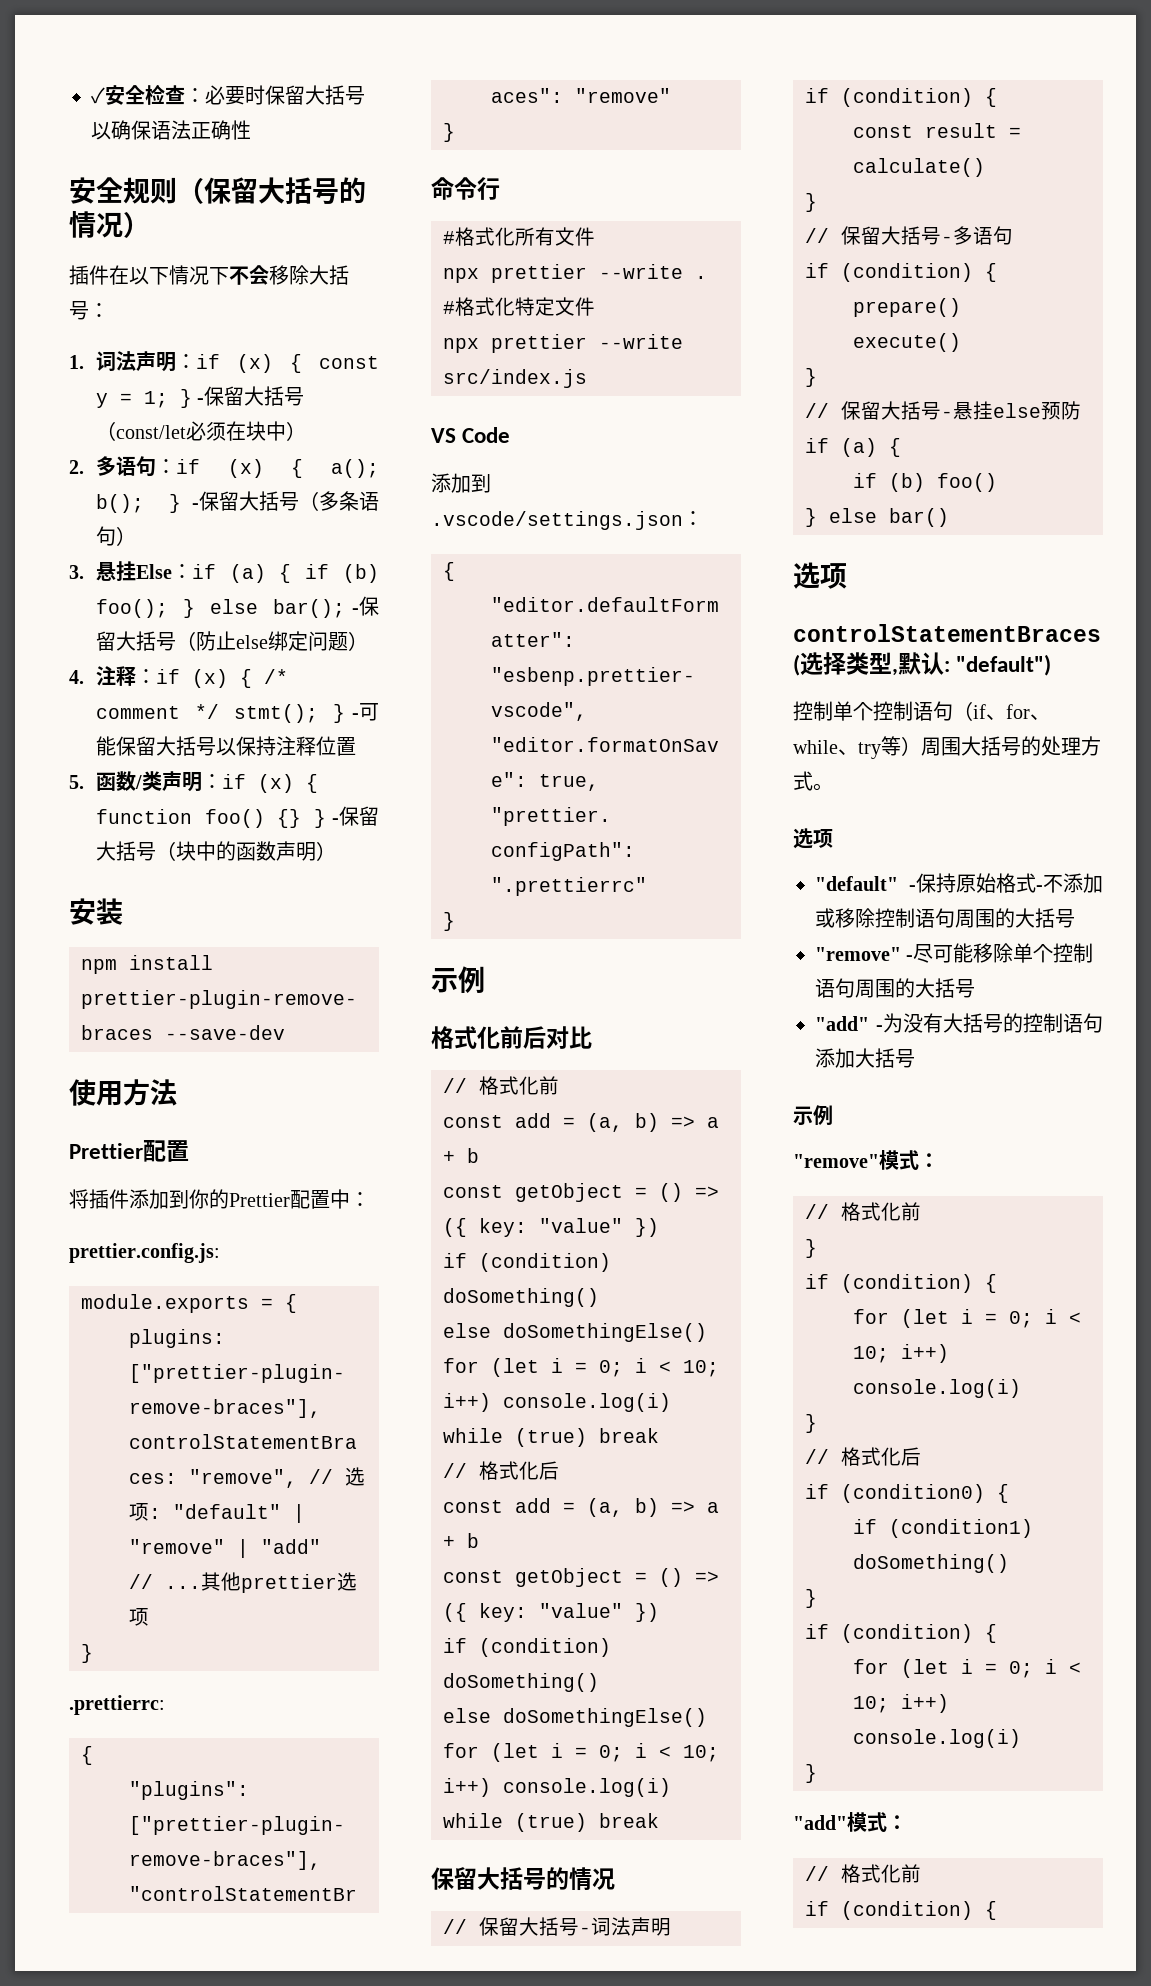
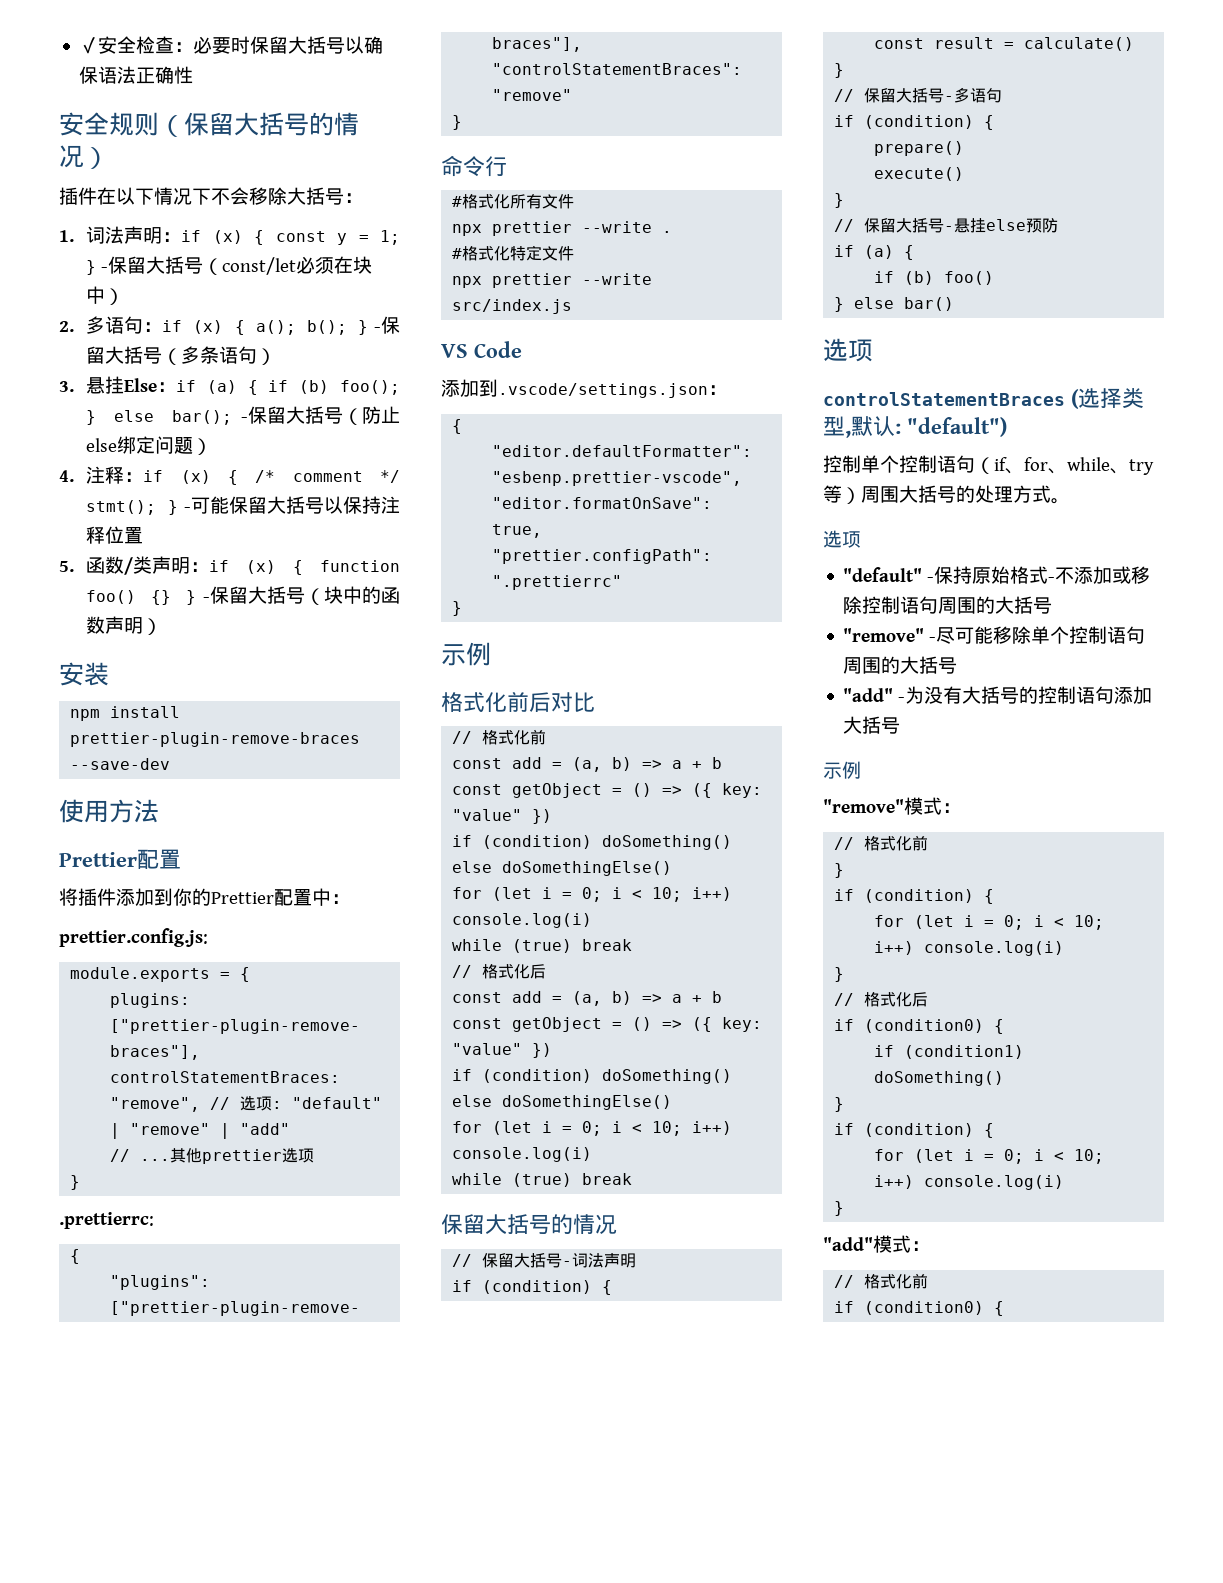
[841,1901,973,1920] (condition) -> [864,1301,985,1315] (condition0)

